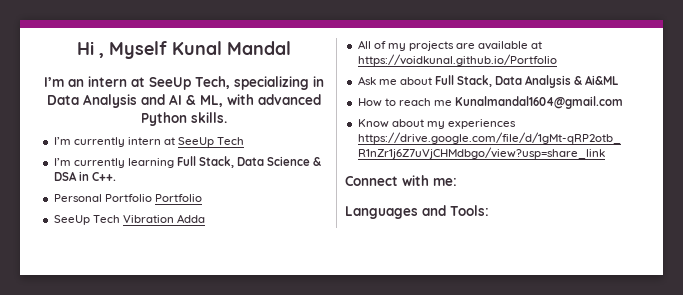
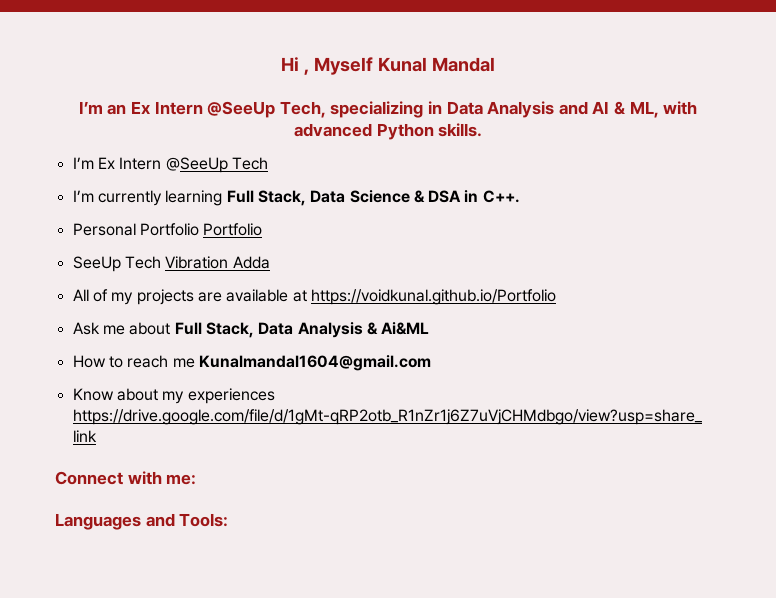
[87,76,191,90] intern at SeeUp -> [131,101,276,118] Ex Intern @SeeUp
[73,137,215,147] currently intern at SeeUp -> [97,157,228,173] Ex Intern @SeeUp

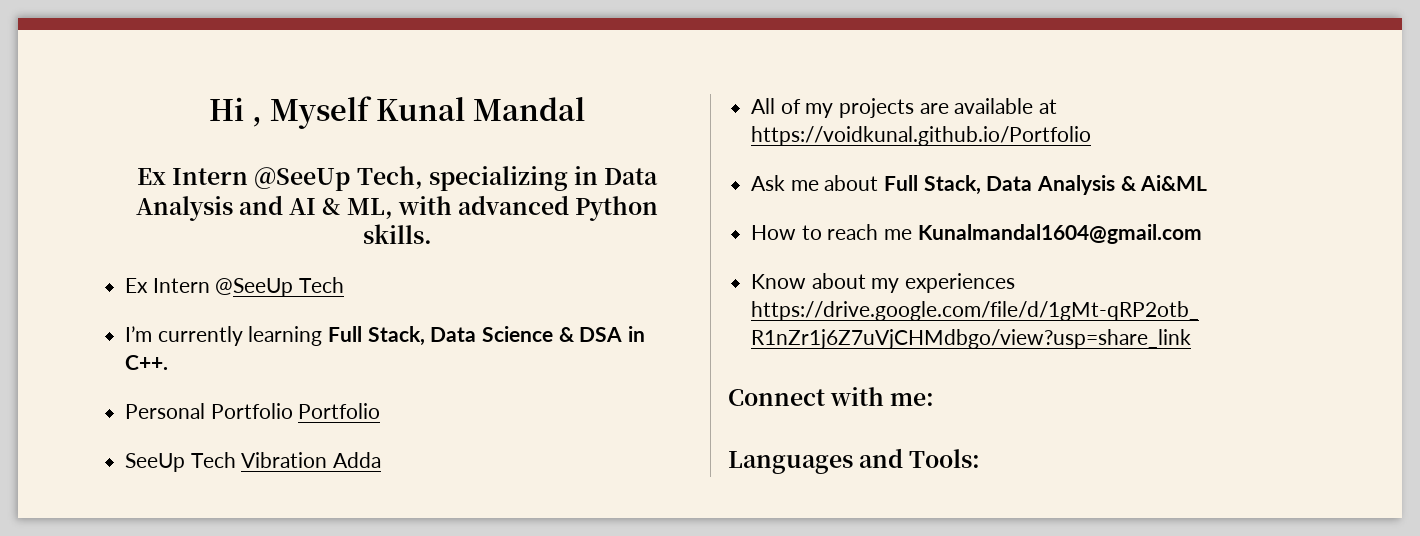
[78,101,127,115] I’m an -> (586, 109) none
[72,157,94,169] I’m -> (432, 234) none

